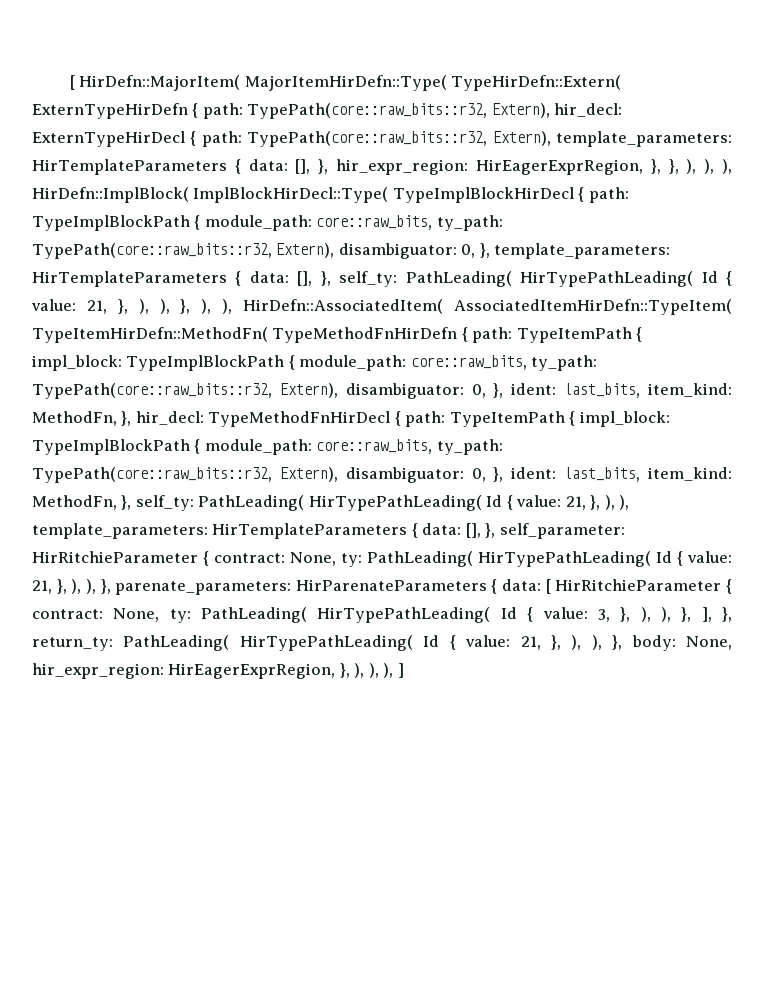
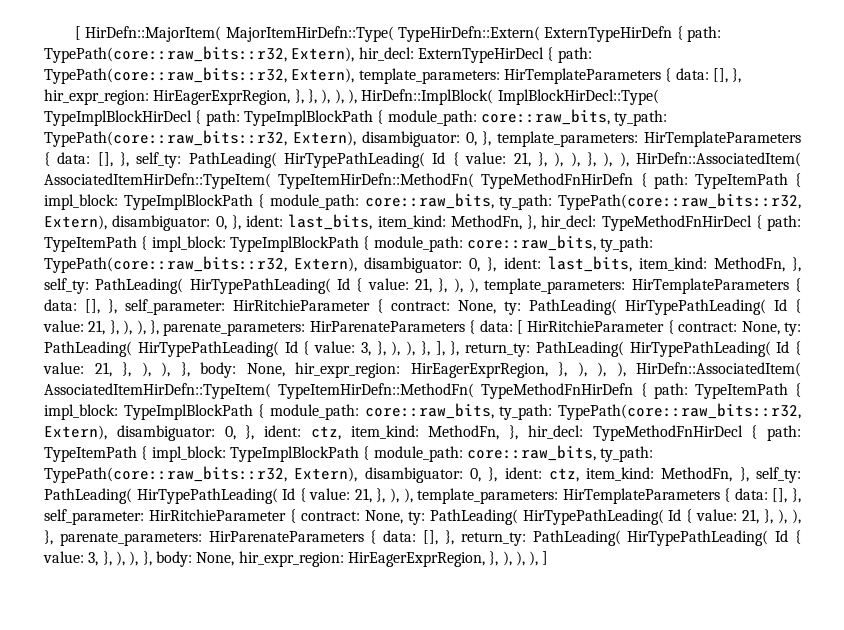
(394, 670) none -> [636,362,801,377] [44,383,801,399] [44,403,802,420] [44,425,801,441] [44,445,654,462] [44,466,801,483] [44,488,801,504] [44,509,802,525] [44,530,802,546] [43,551,539,567] HirDefn::AssociatedItem( AssociatedItemHirDefn::TypeItem( TypeItemHirDefn::MethodFn( TypeMethodFnHirDefn { path: TypeItemPath { impl_block: TypeImplBlockPath { module_path: core::raw_bits, ty_path: TypePath(core::raw_bits::r32, Extern), disambiguator: 0, }, ident: ctz, item_kind: MethodFn, }, hir_decl: TypeMethodFnHirDecl { path: TypeItemPath { impl_block: TypeImplBlockPath { module_path: core::raw_bits, ty_path: TypePath(core::raw_bits::r32, Extern), disambiguator: 0, }, ident: ctz, item_kind: MethodFn, }, self_ty: PathLeading( HirTypePathLeading( Id { value: 21, }, ), ), template_parameters: HirTemplateParameters { data: [], }, self_parameter: HirRitchieParameter { contract: None, ty: PathLeading( HirTypePathLeading( Id { value: 21, }, ), ), }, parenate_parameters: HirParenateParameters { data: [], }, return_ty: PathLeading( HirTypePathLeading( Id { value: 3, }, ), ), }, body: None, hir_expr_region: HirEagerExprRegion, }, ), ), ),

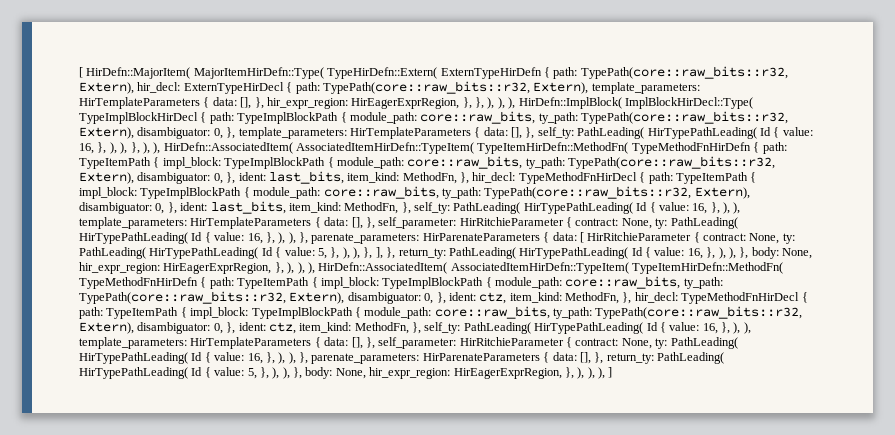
[513,152,531,167] 21, -> [79,143,94,154] 16,
[414,278,432,293] 21, -> [692,203,708,214] 16,
[88,320,106,335] 21, -> [247,233,263,244] 16,
[360,342,371,356] 3, -> [317,248,327,259] 5,
[94,362,112,377] 21, -> [687,248,703,259] 16,
[354,488,372,503] 21, -> [702,323,718,334] 16,
[742,509,760,524] 21, -> [247,353,263,364] 16,
[88,552,99,566] 3, -> [247,368,257,379] 5,

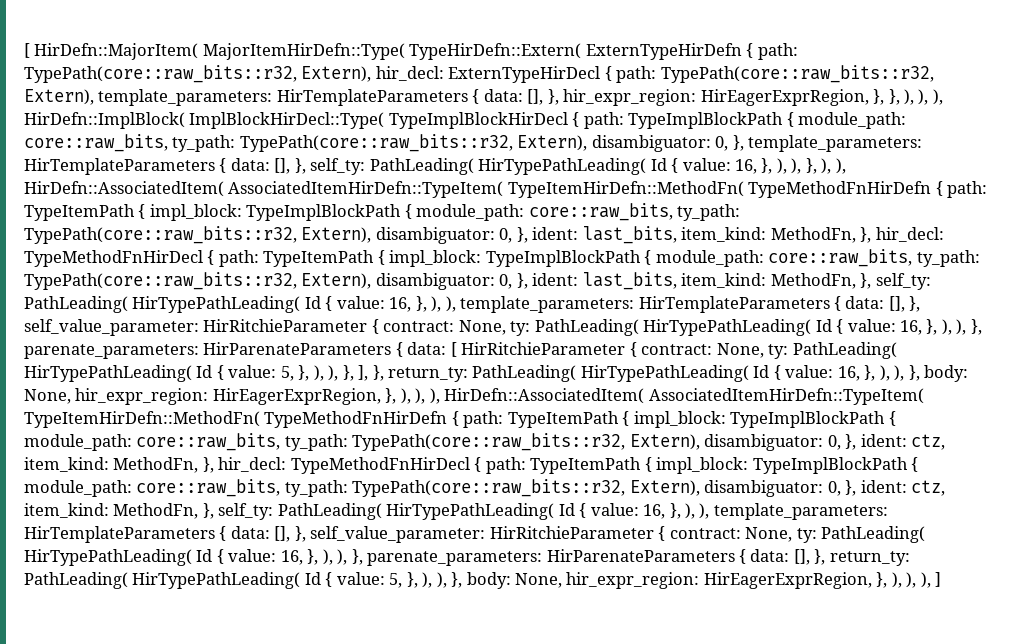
[378,217,457,229] self_parameter: -> [24,319,199,336] self_value_parameter:
[378,337,457,349] self_parameter: -> [310,526,486,543] self_value_parameter:

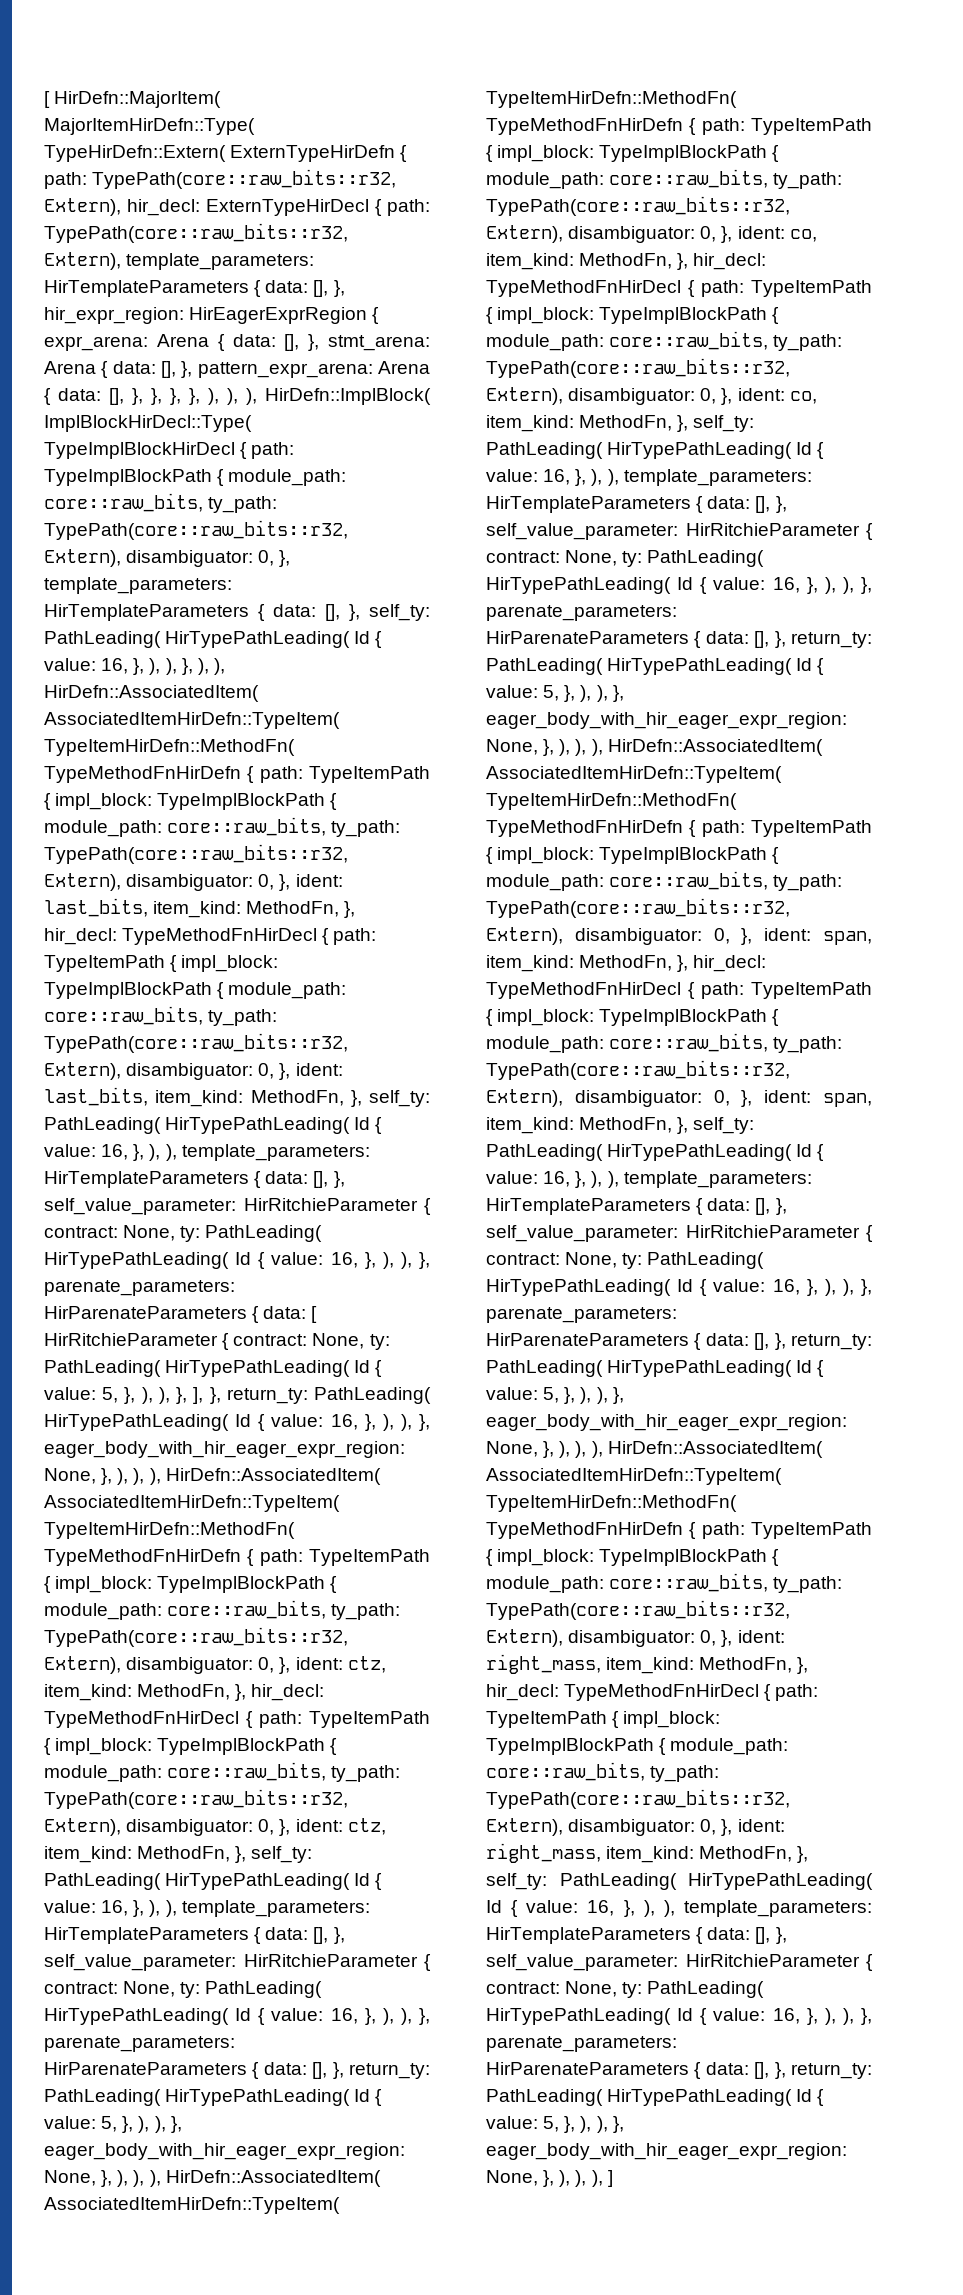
[700,89,869,106] HirEagerExprRegion, -> [189,307,380,324] [44,334,430,351] [44,361,430,378] [44,388,162,405] HirEagerExprRegion { expr_arena: Arena { data: [], }, stmt_arena: Arena { data: [], }, pattern_expr_arena: Arena { data: [], }, },
[924,365,969,382] [24,388,381,405] body: None, hir_expr_region: HirEagerExprRegion, -> [44,1441,405,1458] [44,1468,96,1484] eager_body_with_hir_eager_expr_region: None,
[466,572,872,589] body: None, hir_expr_region: HirEagerExprRegion, -> [44,2143,405,2160] [44,2170,381,2187] [44,2197,340,2214] [486,91,737,108] [486,118,872,135] [486,145,780,162] [486,169,843,189] [486,196,790,216] [486,225,817,243] [486,253,767,270] [486,280,872,297] [486,307,780,324] [486,331,843,351] [486,358,790,378] [486,387,817,405] [486,415,755,432] [486,442,825,459] [486,469,812,486] [486,496,787,513] [486,523,873,540] [486,550,765,567] [486,577,872,594] [486,605,677,621] [486,631,872,648] [486,658,825,675] [486,685,624,702] [486,712,847,729] [486,739,823,756] [486,766,782,783] [486,793,737,810] [486,820,872,837] [486,847,780,864] [486,871,843,891] [486,898,790,918] [486,927,872,945] [486,955,767,972] [486,982,872,999] [486,1009,780,1026] [486,1033,843,1053] [486,1060,790,1080] [486,1089,872,1107] [486,1117,755,1134] [486,1144,825,1161] [486,1171,812,1188] [486,1198,787,1215] [486,1225,873,1242] [486,1252,765,1269] [486,1279,872,1296] [486,1307,677,1323] [486,1333,872,1350] [486,1360,825,1377] [486,1387,624,1404] [486,1414,847,1431] [486,1441,823,1458] [486,1468,782,1485] [486,1495,737,1512] [486,1522,872,1539] [486,1549,780,1566] [486,1573,843,1593] [486,1600,790,1620] [486,1629,785,1647] [486,1654,809,1674] [486,1684,819,1701] [486,1711,721,1728] [486,1738,789,1755] [486,1762,720,1782] [486,1789,790,1809] [486,1818,785,1836] [486,1843,809,1863] [486,1873,873,1890] [486,1900,872,1917] [486,1927,787,1944] [486,1954,873,1971] [486,1981,765,1998] [486,2008,872,2025] [486,2036,677,2052] [486,2062,872,2079] [486,2089,825,2106] [486,2116,624,2133] [486,2143,847,2160] [486,2170,538,2186] eager_body_with_hir_eager_expr_region: None, }, ), ), ), HirDefn::AssociatedItem( AssociatedItemHirDefn::TypeItem( TypeItemHirDefn::MethodFn( TypeMethodFnHirDefn { path: TypeItemPath { impl_block: TypeImplBlockPath { module_path: core::raw_bits, ty_path: TypePath(core::raw_bits::r32, Extern), disambiguator: 0, }, ident: co, item_kind: MethodFn, }, hir_decl: TypeMethodFnHirDecl { path: TypeItemPath { impl_block: TypeImplBlockPath { module_path: core::raw_bits, ty_path: TypePath(core::raw_bits::r32, Extern), disambiguator: 0, }, ident: co, item_kind: MethodFn, }, self_ty: PathLeading( HirTypePathLeading( Id { value: 16, }, ), ), template_parameters: HirTemplateParameters { data: [], }, self_value_parameter: HirRitchieParameter { contract: None, ty: PathLeading( HirTypePathLeading( Id { value: 16, }, ), ), }, parenate_parameters: HirParenateParameters { data: [], }, return_ty: PathLeading( HirTypePathLeading( Id { value: 5, }, ), ), }, eager_body_with_hir_eager_expr_region: None, }, ), ), ), HirDefn::AssociatedItem( AssociatedItemHirDefn::TypeItem( TypeItemHirDefn::MethodFn( TypeMethodFnHirDefn { path: TypeItemPath { impl_block: TypeImplBlockPath { module_path: core::raw_bits, ty_path: TypePath(core::raw_bits::r32, Extern), disambiguator: 0, }, ident: span, item_kind: MethodFn, }, hir_decl: TypeMethodFnHirDecl { path: TypeItemPath { impl_block: TypeImplBlockPath { module_path: core::raw_bits, ty_path: TypePath(core::raw_bits::r32, Extern), disambiguator: 0, }, ident: span, item_kind: MethodFn, }, self_ty: PathLeading( HirTypePathLeading( Id { value: 16, }, ), ), template_parameters: HirTemplateParameters { data: [], }, self_value_parameter: HirRitchieParameter { contract: None, ty: PathLeading( HirTypePathLeading( Id { value: 16, }, ), ), }, parenate_parameters: HirParenateParameters { data: [], }, return_ty: PathLeading( HirTypePathLeading( Id { value: 5, }, ), ), }, eager_body_with_hir_eager_expr_region: None, }, ), ), ), HirDefn::AssociatedItem( AssociatedItemHirDefn::TypeItem( TypeItemHirDefn::MethodFn( TypeMethodFnHirDefn { path: TypeItemPath { impl_block: TypeImplBlockPath { module_path: core::raw_bits, ty_path: TypePath(core::raw_bits::r32, Extern), disambiguator: 0, }, ident: right_mass, item_kind: MethodFn, }, hir_decl: TypeMethodFnHirDecl { path: TypeItemPath { impl_block: TypeImplBlockPath { module_path: core::raw_bits, ty_path: TypePath(core::raw_bits::r32, Extern), disambiguator: 0, }, ident: right_mass, item_kind: MethodFn, }, self_ty: PathLeading( HirTypePathLeading( Id { value: 16, }, ), ), template_parameters: HirTemplateParameters { data: [], }, self_value_parameter: HirRitchieParameter { contract: None, ty: PathLeading( HirTypePathLeading( Id { value: 16, }, ), ), }, parenate_parameters: HirParenateParameters { data: [], }, return_ty: PathLeading( HirTypePathLeading( Id { value: 5, }, ), ), }, eager_body_with_hir_eager_expr_region: None,

